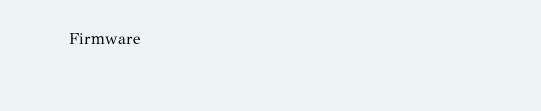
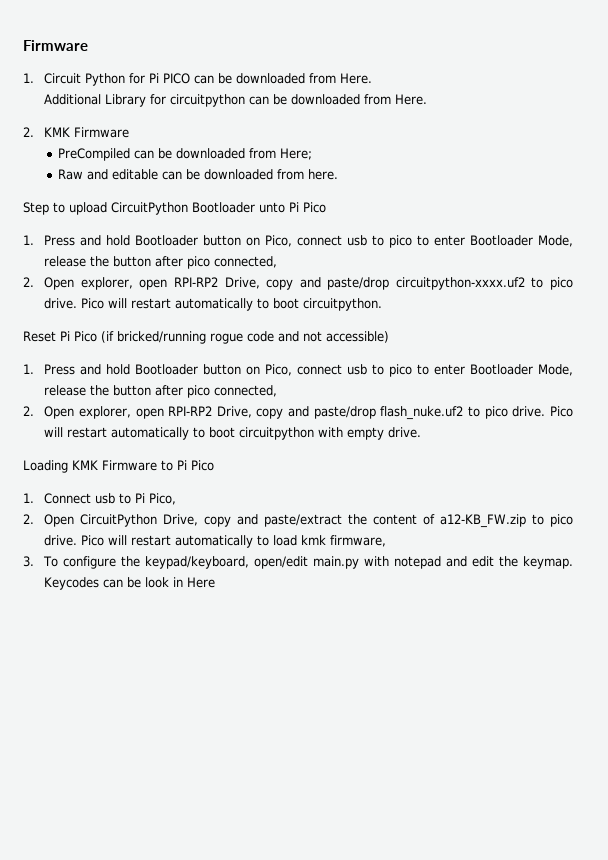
[69,33,140,44] Firmware -> [23,40,88,51] [23,73,373,86] [44,94,428,107] [23,127,130,138] [57,148,312,161] [57,169,338,180] [23,202,326,215] [23,235,573,248] [44,256,278,269] [23,277,573,290] [44,298,383,311] [23,331,389,344] [23,364,573,377] [44,385,278,398] [23,406,573,420] [44,427,422,440] [23,460,214,473] [23,493,177,505] [23,514,573,528] [44,535,387,548] [23,556,574,569] [44,577,216,590] Firmware // 1. Circuit Python for Pi PICO can be downloaded from Here. // Additional Library for circuitpython can be downloaded from Here. // 2. KMK Firmware // PreCompiled can be downloaded from Here; // Raw and editable can be downloaded from here. // Step to upload CircuitPython Bootloader unto Pi Pico // 1. Press and hold Bootloader button on Pico, connect usb to pico to enter Bootloader Mode, release the button after pico connected, // 2. Open explorer, open RPI-RP2 Drive, copy and paste/drop circuitpython-xxxx.uf2 to pico drive. Pico will restart automatically to boot circuitpython. // Reset Pi Pico (if bricked/running rogue code and not accessible) // 1. Press and hold Bootloader button on Pico, connect usb to pico to enter Bootloader Mode, release the button after pico connected, // 2. Open explorer, open RPI-RP2 Drive, copy and paste/drop flash_nuke.uf2 to pico drive. Pico will restart automatically to boot circuitpython with empty drive. // Loading KMK Firmware to Pi Pico // 1. Connect usb to Pi Pico, // 2. Open CircuitPython Drive, copy and paste/extract the content of a12-KB_FW.zip to pico drive. Pico will restart automatically to load kmk firmware, // 3. To configure the keypad/keyboard, open/edit main.py with notepad and edit the keymap. Keycodes can be look in Here

